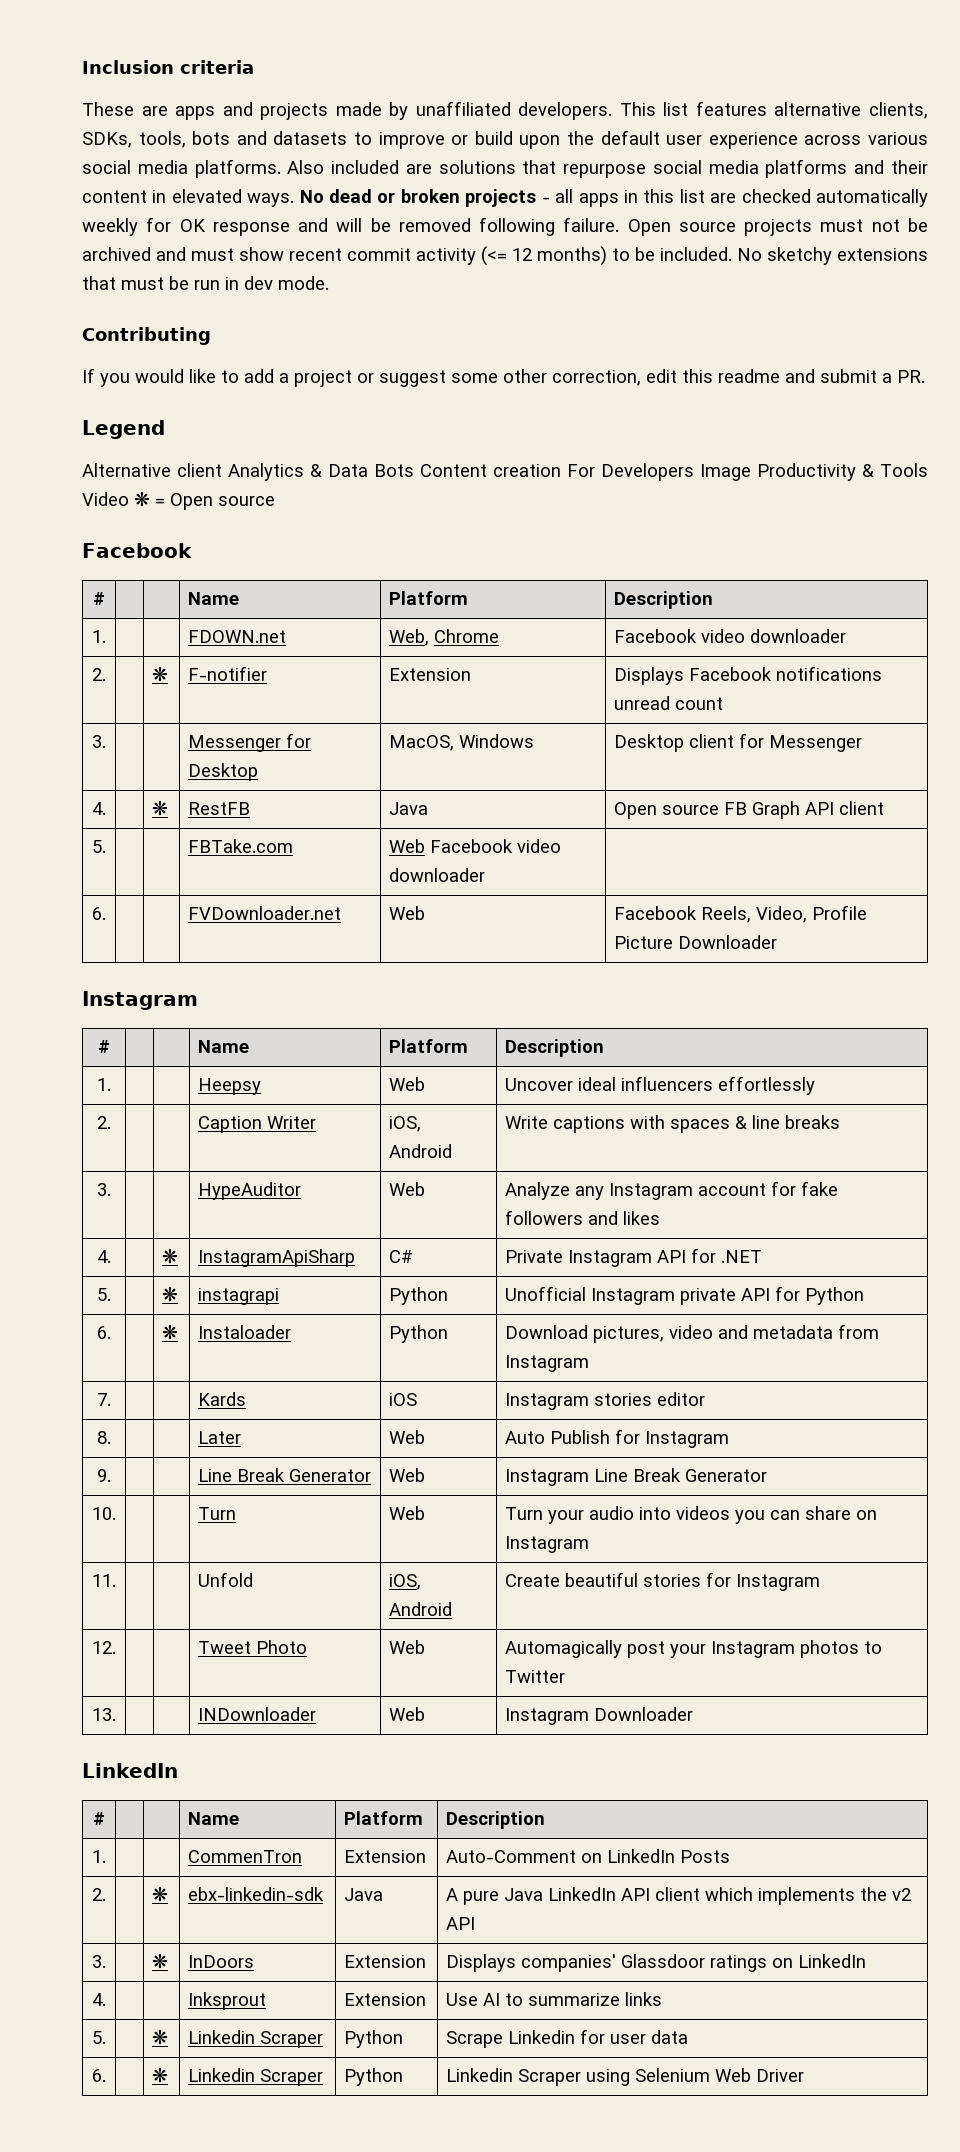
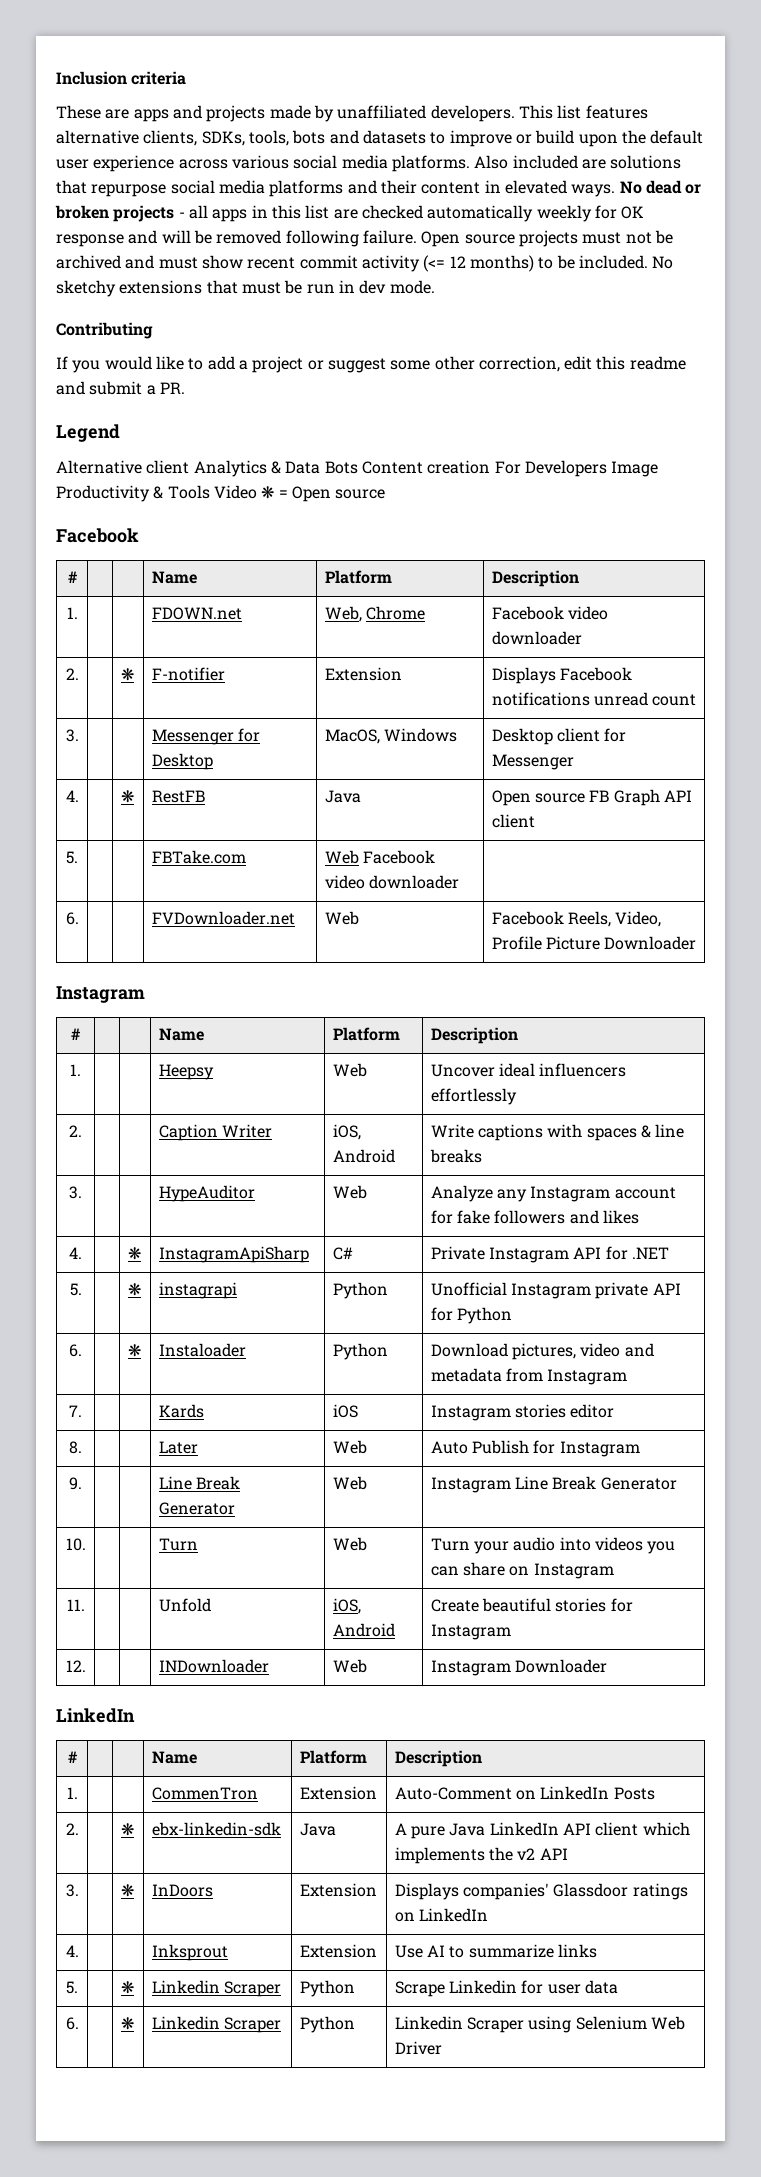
[198,1640,308,1654] [389,1640,426,1654] [505,1640,883,1658] [505,1670,566,1683] [92,1708,116,1721] | Tweet Photo | Web | Automagically post your Instagram photos to Twitter // 13. | | -> (86, 1666) none

